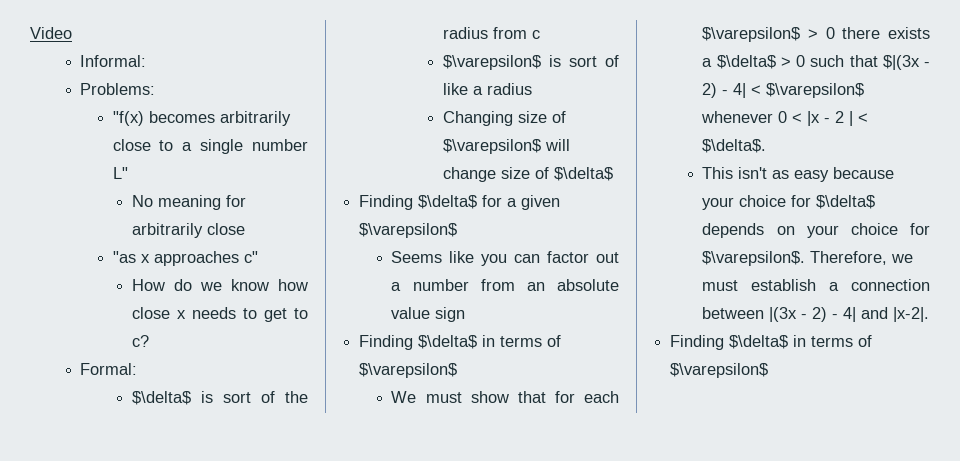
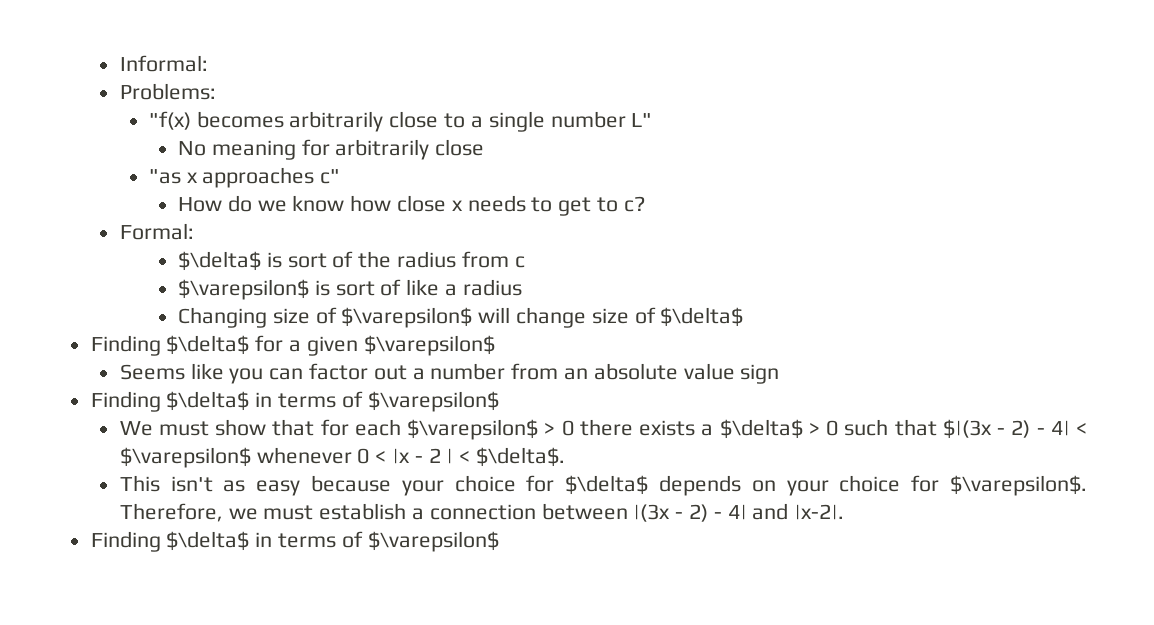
[30,27,72,39] Video // -> (119, 63) none

